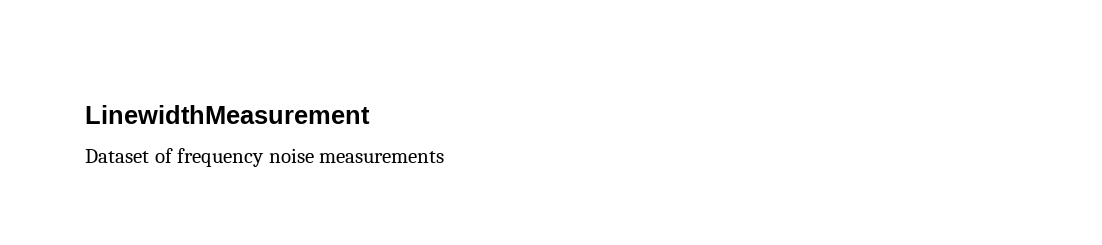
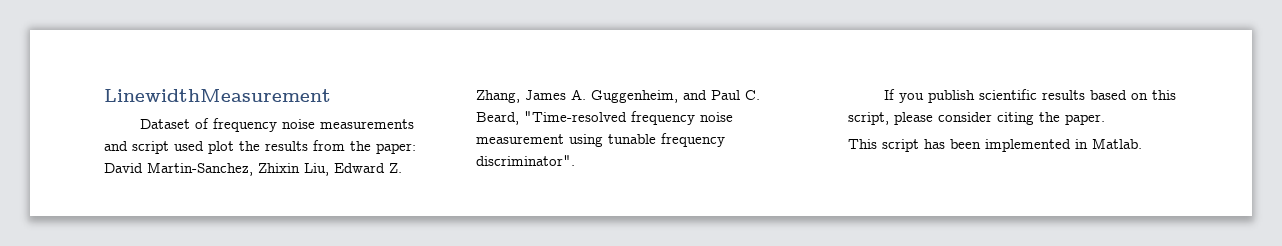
(445, 157) none -> [104,140,416,154] [104,162,402,176] [476,89,760,103] [476,111,733,125] [476,133,725,147] [476,155,575,166] [884,89,1177,103] [848,112,1105,125] [848,138,1142,152] and script used plot the results from the paper: David Martin-Sanchez, Zhixin Liu, Edward Z. Zhang, James A. Guggenheim, and Paul C. Beard, "Time-resolved frequency noise measurement using tunable frequency discriminator". // If you publish scientific results based on this script, please consider citing the paper. // This script has been implemented in Matlab.

